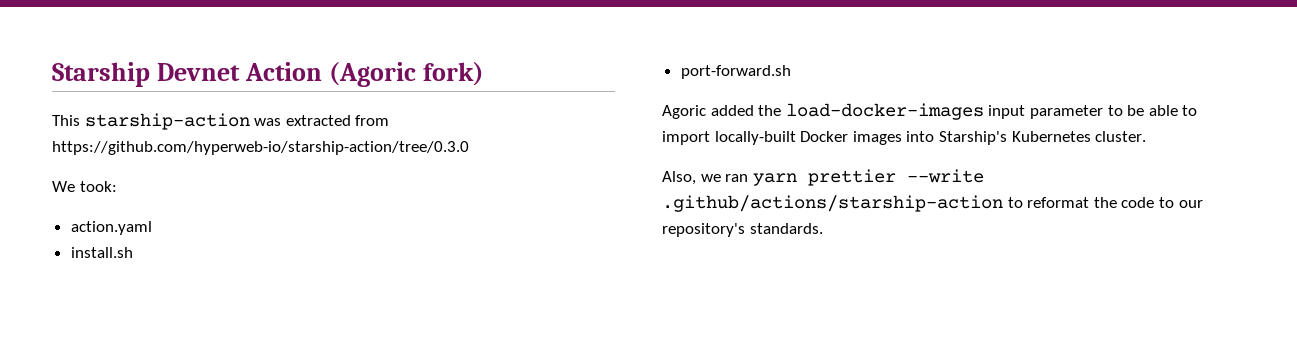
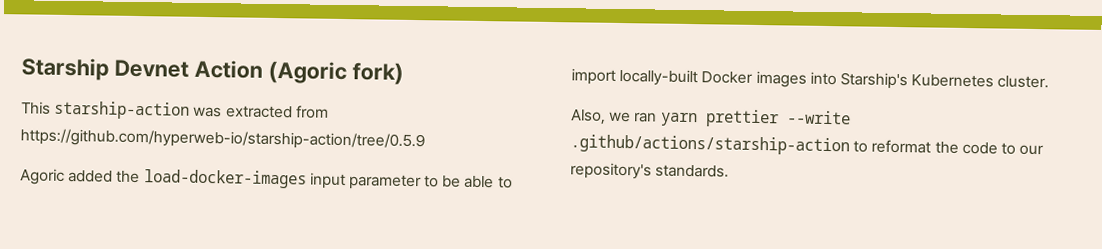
[52,141,469,155] [52,181,117,192] [70,221,152,235] [70,247,133,258] [680,65,791,79] https://github.com/hyperweb-io/starship-action/tree/0.3.0 // We took: // action.yaml // install.sh // port-forward.sh -> [20,128,426,151] https://github.com/hyperweb-io/starship-action/tree/0.5.9

